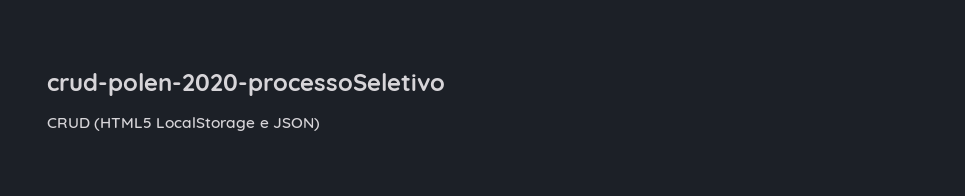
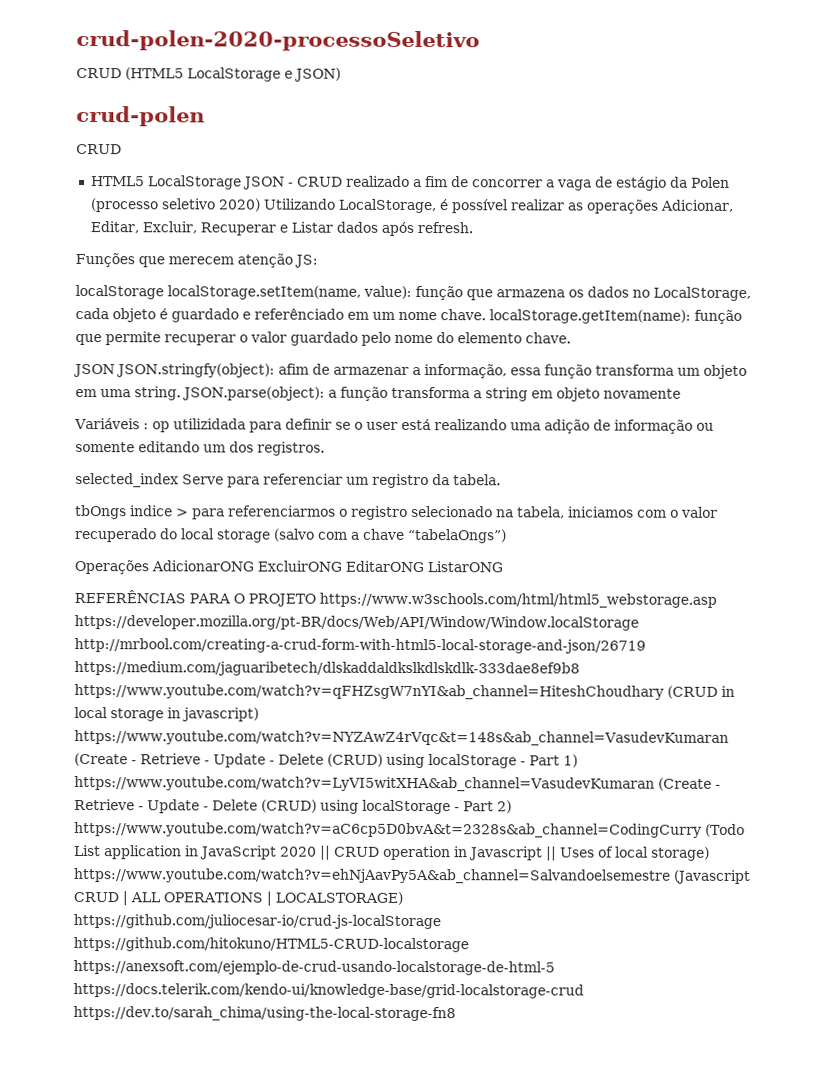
(320, 124) none -> [76,105,205,127] [76,143,122,155] [90,175,730,191] [89,198,733,214] [89,221,473,236] [75,252,318,268] [75,284,751,301] [75,307,742,324] [75,331,571,346] [73,363,747,379] [75,386,681,402] [74,417,714,434] [75,441,325,456] [75,472,501,489] [75,504,718,520] [74,527,507,544] [74,559,503,575] [74,589,717,608] [74,614,639,631] [74,637,646,654] [74,660,580,677] [74,683,735,700] [74,706,259,722] [74,729,729,746] [74,752,578,769] [74,775,721,792] [74,798,512,815] [74,821,745,838] [74,844,710,861] [73,867,751,884] [73,891,403,906] [73,913,441,930] [73,936,469,953] [73,959,555,976] [73,982,584,999] [73,1005,456,1022] // crud-polen // CRUD // HTML5 LocalStorage JSON - CRUD realizado a fim de concorrer a vaga de estágio da Polen (processo seletivo 2020) Utilizando LocalStorage, é possível realizar as operações Adicionar, Editar, Excluir, Recuperar e Listar dados após refresh. // Funções que merecem atenção JS: // localStorage localStorage.setItem(name, value): função que armazena os dados no LocalStorage, cada objeto é guardado e referênciado em um nome chave. localStorage.getItem(name): função que permite recuperar o valor guardado pelo nome do elemento chave. // JSON JSON.stringfy(object): afim de armazenar a informação, essa função transforma um objeto em uma string. JSON.parse(object): a função transforma a string em objeto novamente // Variáveis : op utilizidada para definir se o user está realizando uma adição de informação ou somente editando um dos registros. // selected_index Serve para referenciar um registro da tabela. // tbOngs indice > para referenciarmos o registro selecionado na tabela, iniciamos com o valor recuperado do local storage (salvo com a chave “tabelaOngs”) // Operações AdicionarONG ExcluirONG EditarONG ListarONG // REFERÊNCIAS PARA O PROJETO https://www.w3schools.com/html/html5_webstorage.asp https://developer.mozilla.org/pt-BR/docs/Web/API/Window/Window.localStorage http://mrbool.com/creating-a-crud-form-with-html5-local-storage-and-json/26719 https://medium.com/jaguaribetech/dlskaddaldkslkdlskdlk-333dae8ef9b8 https://www.youtube.com/watch?v=qFHZsgW7nYI&ab_channel=HiteshChoudhary (CRUD in local storage in javascript) https://www.youtube.com/watch?v=NYZAwZ4rVqc&t=148s&ab_channel=VasudevKumaran (Create - Retrieve - Update - Delete (CRUD) using localStorage - Part 1) https://www.youtube.com/watch?v=LyVI5witXHA&ab_channel=VasudevKumaran (Create - Retrieve - Update - Delete (CRUD) using localStorage - Part 2) https://www.youtube.com/watch?v=aC6cp5D0bvA&t=2328s&ab_channel=CodingCurry (Todo List application in JavaScript 2020 || CRUD operation in Javascript || Uses of local storage) https://www.youtube.com/watch?v=ehNjAavPy5A&ab_channel=Salvandoelsemestre (Javascript CRUD | ALL OPERATIONS | LOCALSTORAGE) https://github.com/juliocesar-io/crud-js-localStorage https://github.com/hitokuno/HTML5-CRUD-localstorage https://anexsoft.com/ejemplo-de-crud-usando-localstorage-de-html-5 https://docs.telerik.com/kendo-ui/knowledge-base/grid-localstorage-crud https://dev.to/sarah_chima/using-the-local-storage-fn8

